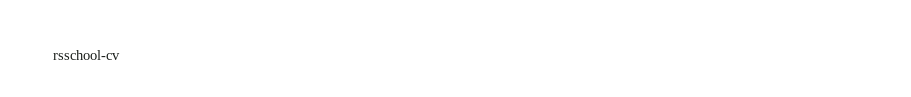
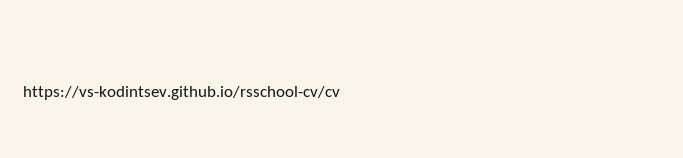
[53,50,120,60] rsschool-cv -> [23,86,340,100] https://vs-kodintsev.github.io/rsschool-cv/cv

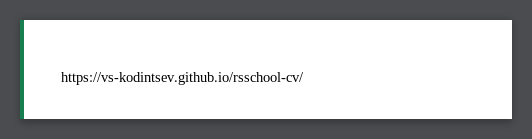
[23,86,340,100] https://vs-kodintsev.github.io/rsschool-cv/cv -> [61,72,304,85] https://vs-kodintsev.github.io/rsschool-cv/

